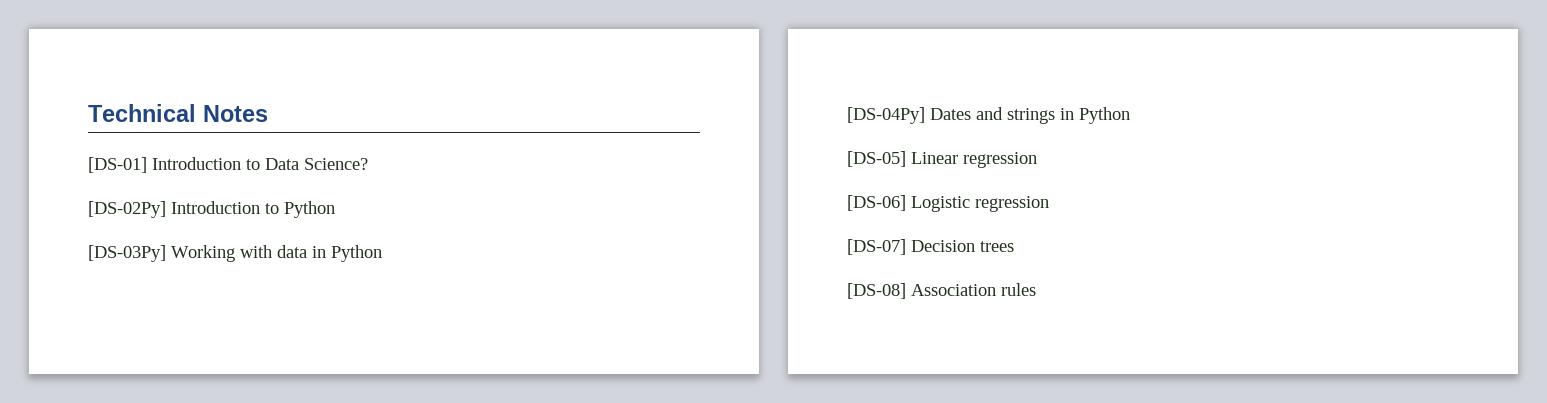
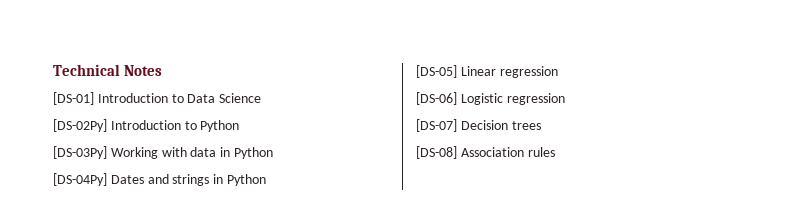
[304,158,368,170] Science? -> [219,93,262,103] Science

